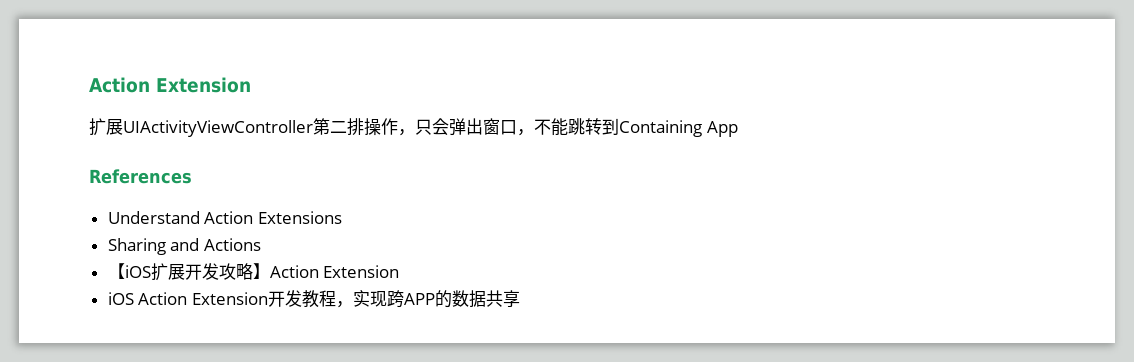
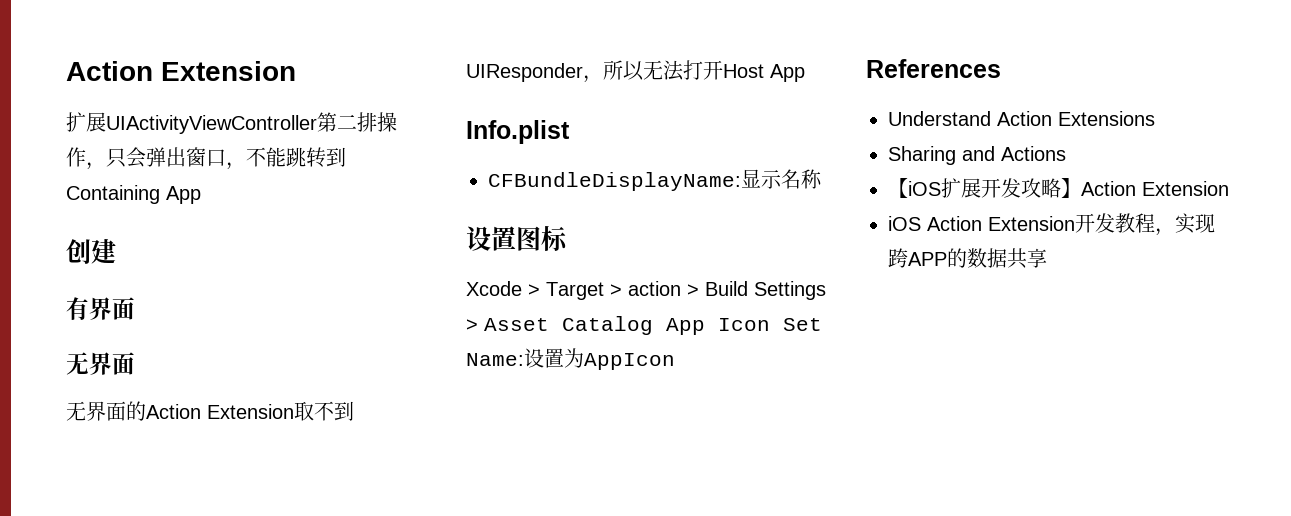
(738, 129) none -> [66,239,116,264] [66,297,135,320] [66,352,135,375] [66,401,354,421] [466,60,805,83] [466,120,570,144] [488,169,822,191] [466,226,568,252] [466,281,826,300] [466,316,822,335] [466,348,675,370] // 创建 // 有界面 // 无界面 // 无界面的Action Extension取不到UIResponder，所以无法打开Host App // Info.plist // CFBundleDisplayName:显示名称 // 设置图标 // Xcode > Target > action > Build Settings > Asset Catalog App Icon Set Name:设置为AppIcon

